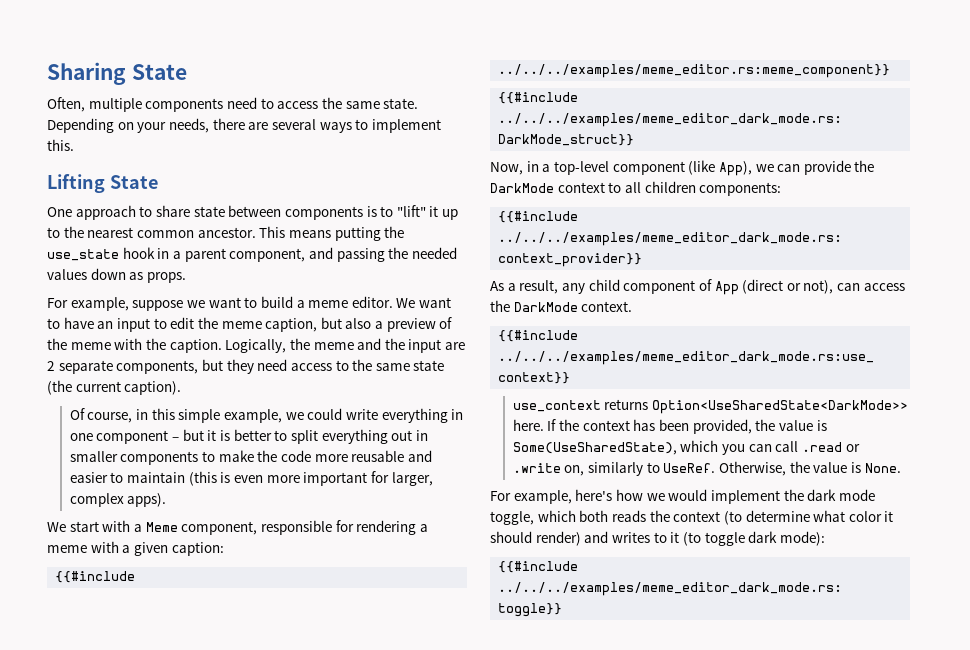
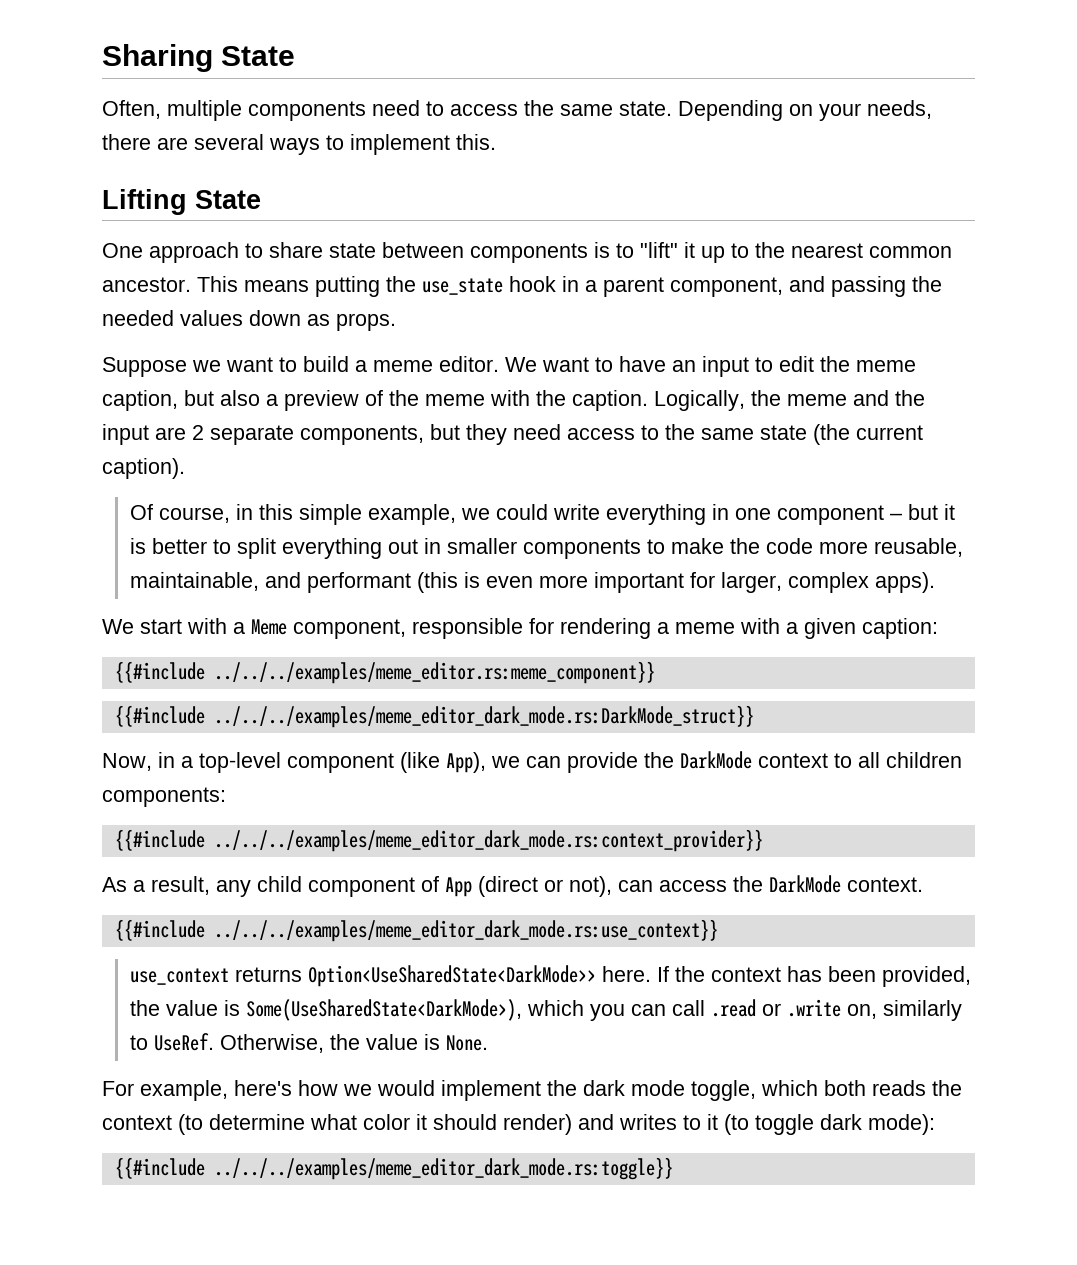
[47,297,184,311] For example, suppose -> [102,357,187,377] Suppose
[351,450,433,462] [69,472,186,483] reusable and easier to maintain -> [874,538,964,557] [130,572,412,593] reusable, maintainable, and performant
[512,442,677,455] Some(UseSharedState), -> [246,999,523,1021] Some(UseSharedState<DarkMode>),

